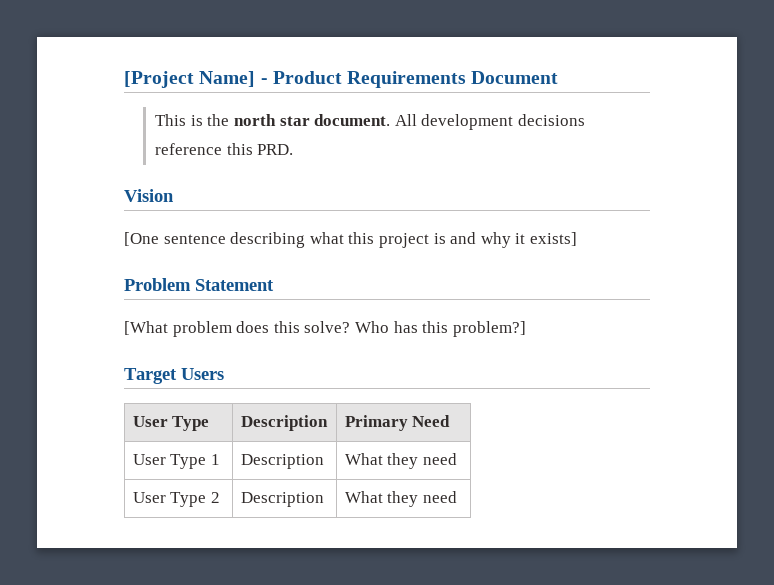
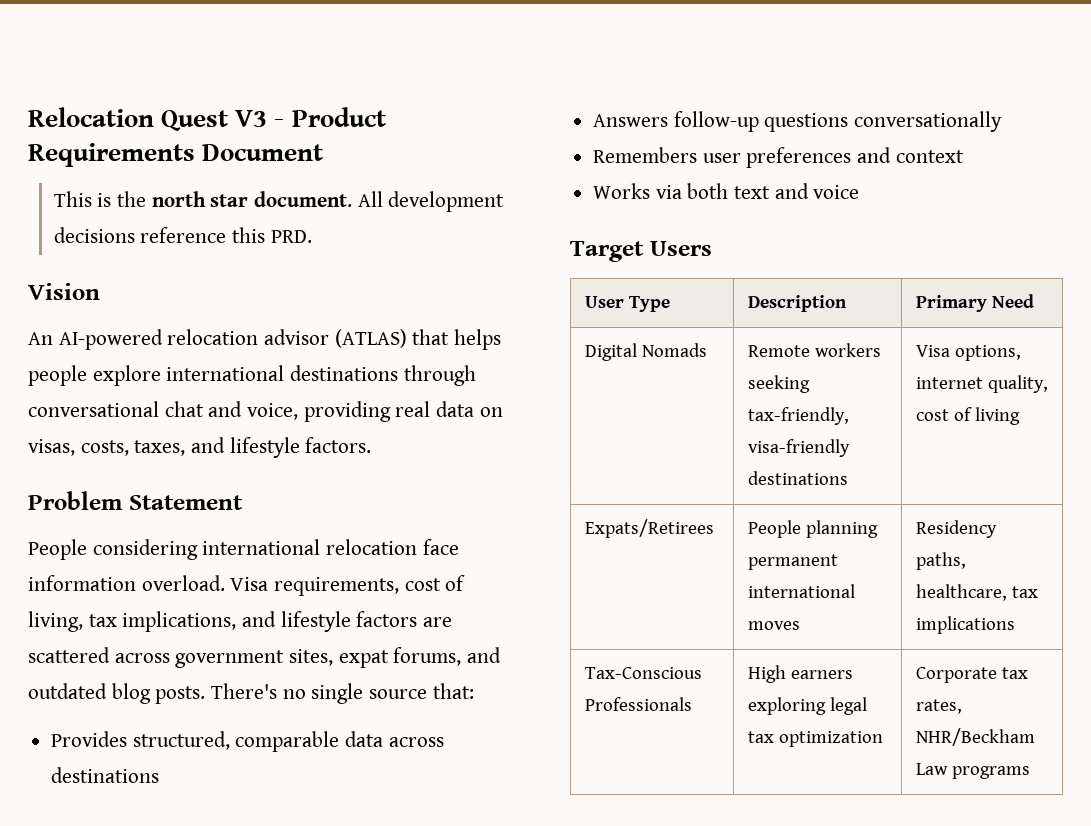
[124,71,256,88] [Project Name] -> [28,107,268,131] Relocation Quest V3
[124,232,577,248] [124,278,274,291] [124,321,526,337] [One sentence describing what this project is and why it exists] // Problem Statement // [What problem does this solve? Who has this problem?] -> [28,329,502,350] [28,365,476,386] [28,401,503,422] [28,437,372,458] [28,491,243,510] [28,539,459,560] [28,575,466,596] [28,611,453,632] [28,647,502,668] [28,683,474,704] [51,731,444,752] [51,767,160,783] [593,111,1003,132] [593,147,964,168] [593,183,860,199] An AI-powered relocation advisor (ATLAS) that helps people explore international destinations through conversational chat and voice, providing real data on visas, costs, taxes, and lifestyle factors. // Problem Statement // People considering international relocation face information overload. Visa requirements, cost of living, tax implications, and lifestyle factors are scattered across government sites, expat forums, and outdated blog posts. There's no single source that: // Provides structured, comparable data across destinations // Answers follow-up questions conversationally // Remembers user preferences and context // Works via both text and voice
[132,454,220,469] [240,454,324,469] [344,453,457,469] [132,492,220,507] [240,492,324,507] [344,491,457,507] User Type 1 | Description | What they need // User Type 2 | Description | What they need -> [584,343,707,361] [747,343,881,357] [747,375,810,393] [747,407,849,425] [747,439,850,457] [747,471,848,485] [915,345,1021,361] [915,375,1048,393] [915,407,1021,425] [584,519,714,538] [747,520,878,538] [747,554,838,570] [747,584,855,598] [747,621,800,630] [915,520,997,538] [915,552,966,570] [915,584,1038,601] [915,616,1015,634] [584,667,702,679] [584,697,692,711] [747,665,853,683] [747,697,867,715] [747,731,883,747] [915,667,1028,683] [915,699,962,714] [915,728,1035,746] [915,763,1030,779] Digital Nomads | Remote workers seeking tax-friendly, visa-friendly destinations | Visa options, internet quality, cost of living // Expats/Retirees | People planning permanent international moves | Residency paths, healthcare, tax implications // Tax-Conscious Professionals | High earners exploring legal tax optimization | Corporate tax rates, NHR/Beckham Law programs

